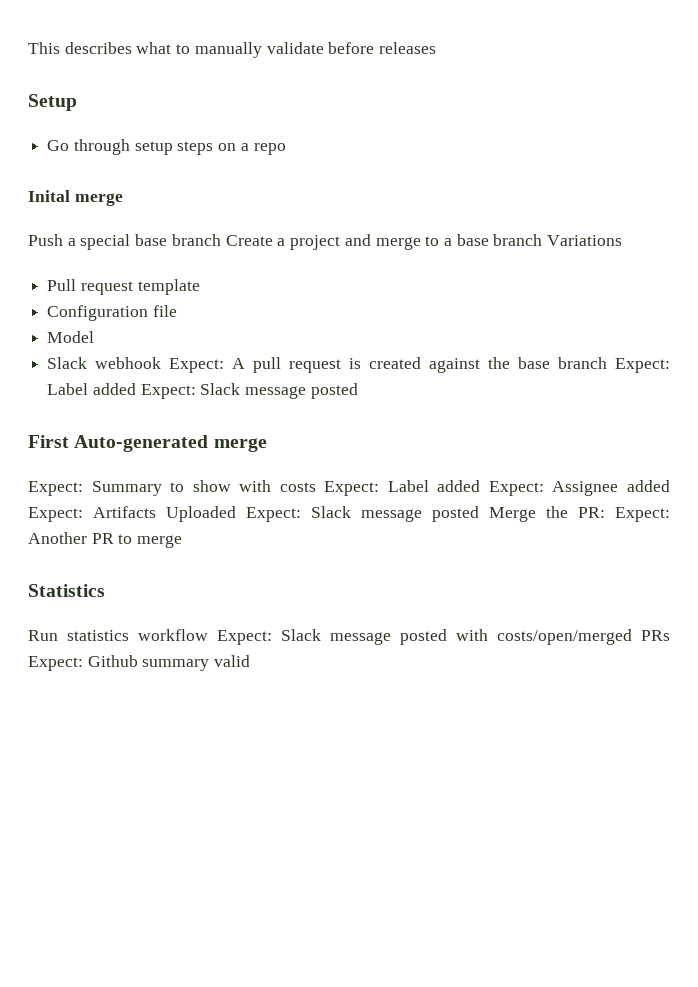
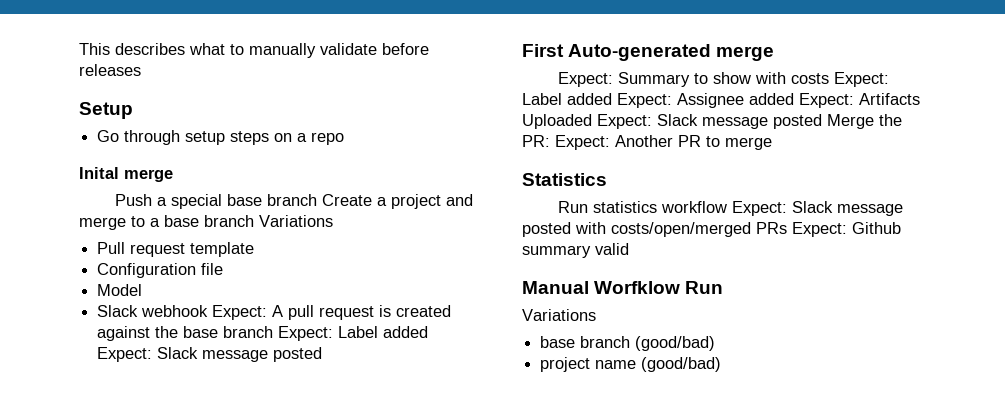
(251, 661) none -> [522,281,724,294] [522,309,596,321] [540,336,716,351] [540,357,722,372] // Manual Worfklow Run // Variations // base branch (good/bad) // project name (good/bad)

